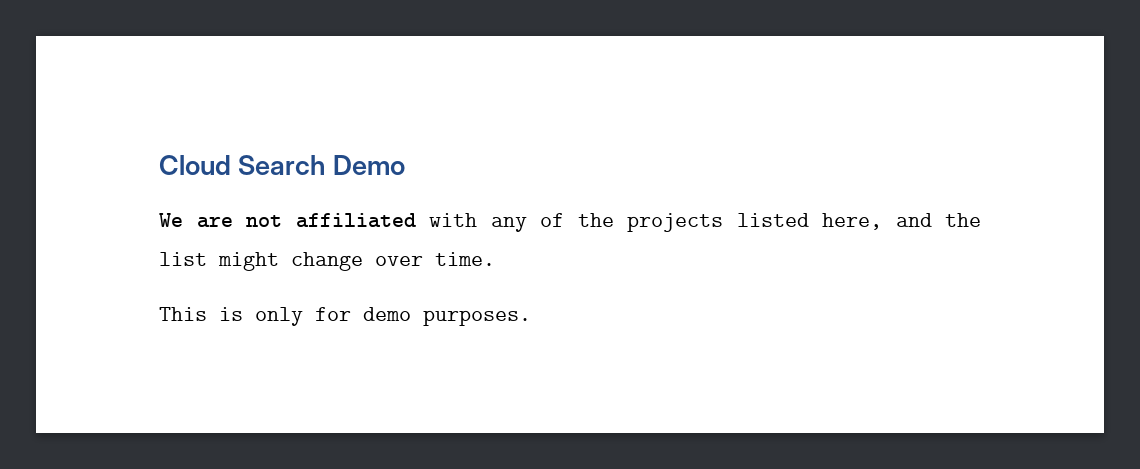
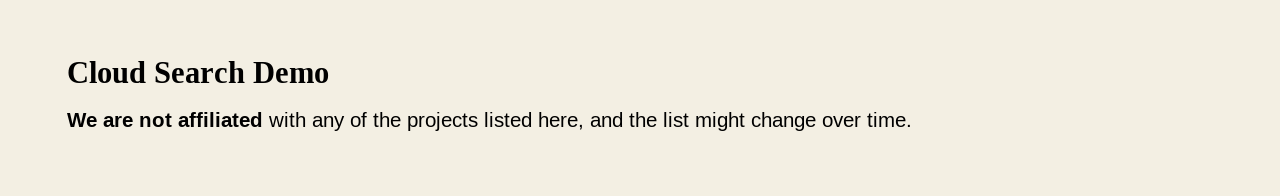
[159,307,531,326] // This is only for demo purposes. -> (912, 119) none

